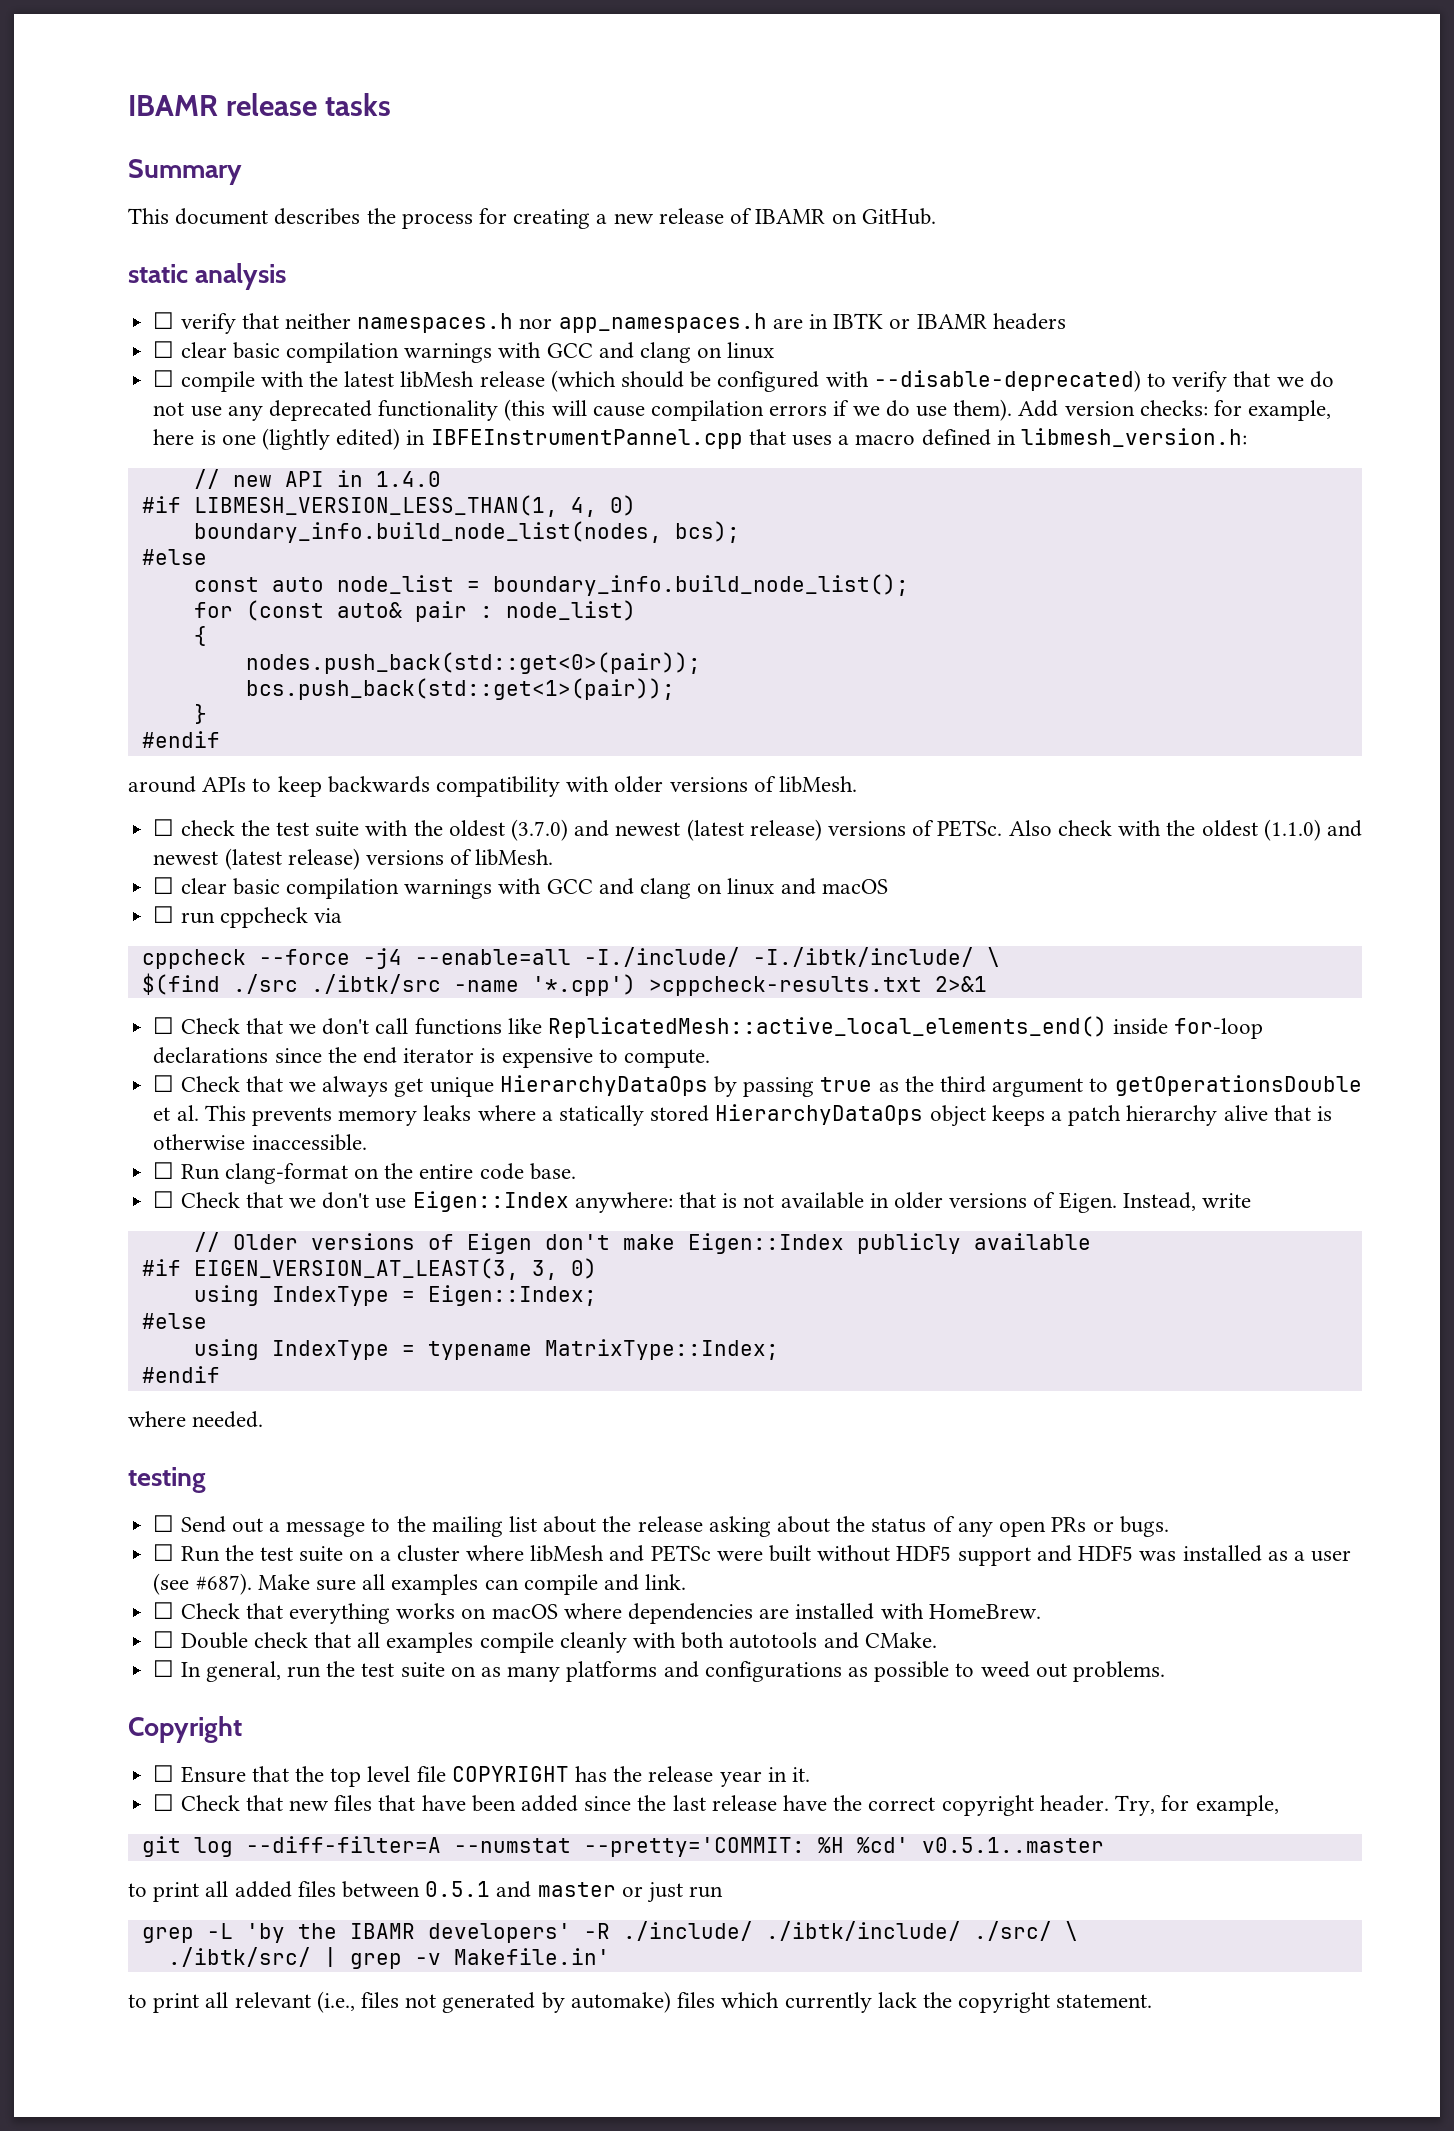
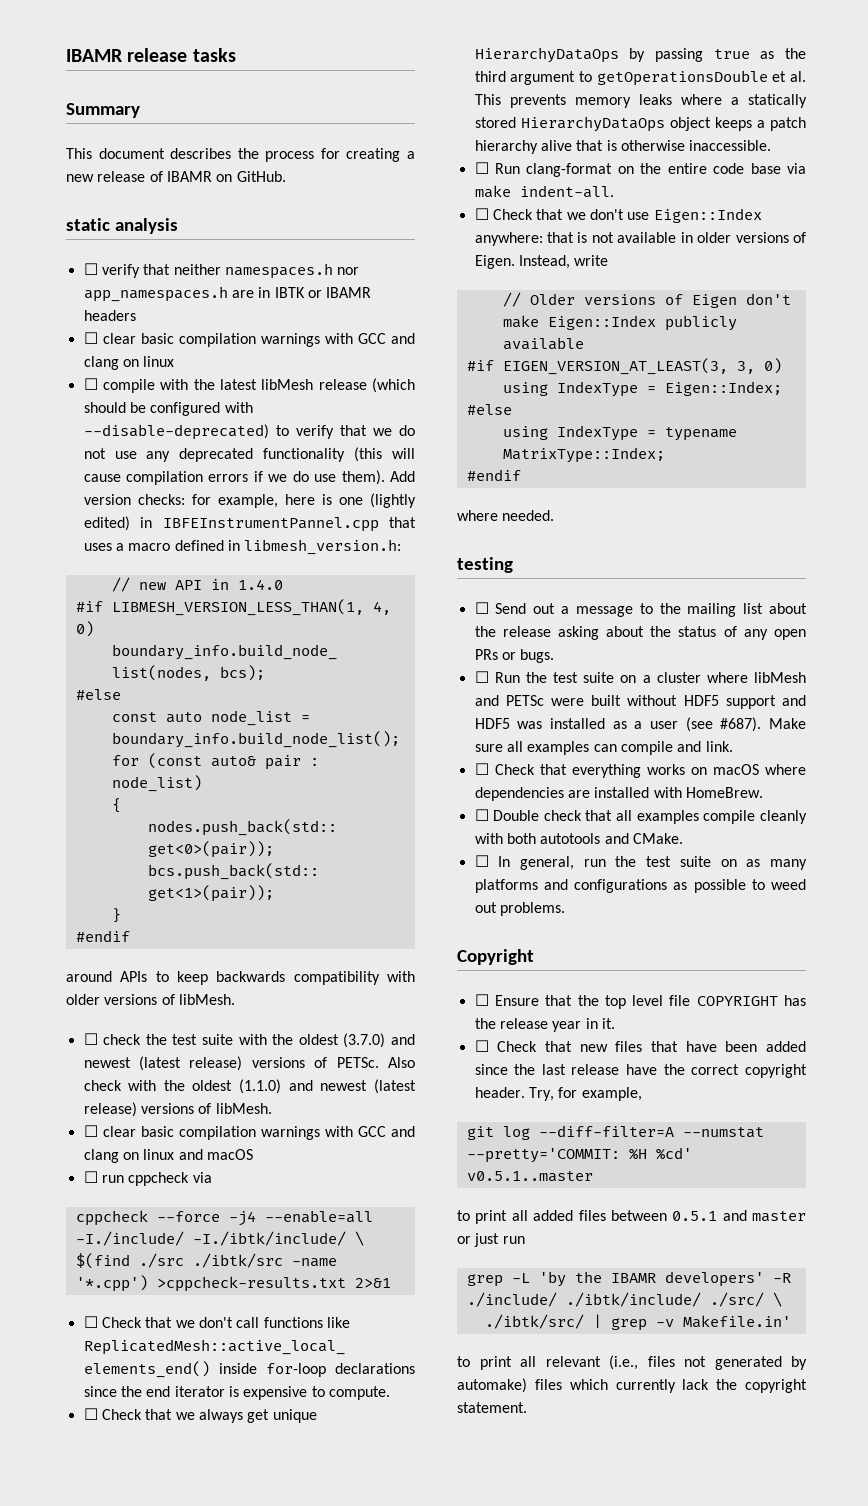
[529,1163,576,1180] base. -> [750,163,806,174] [474,185,614,198] base via make indent-all.

